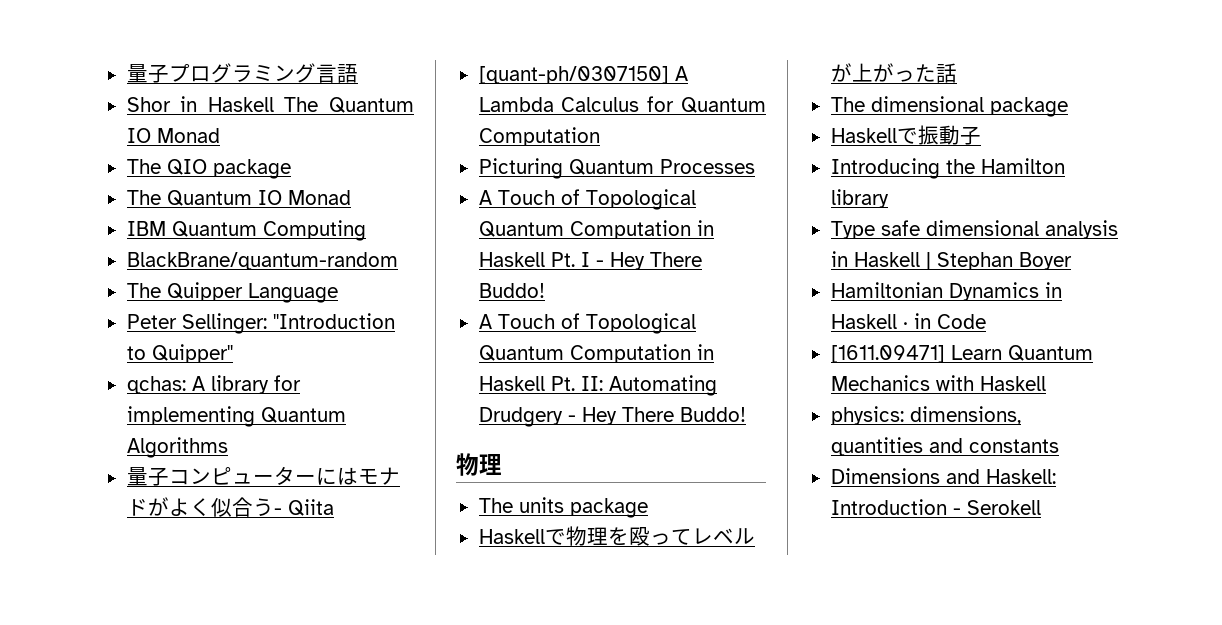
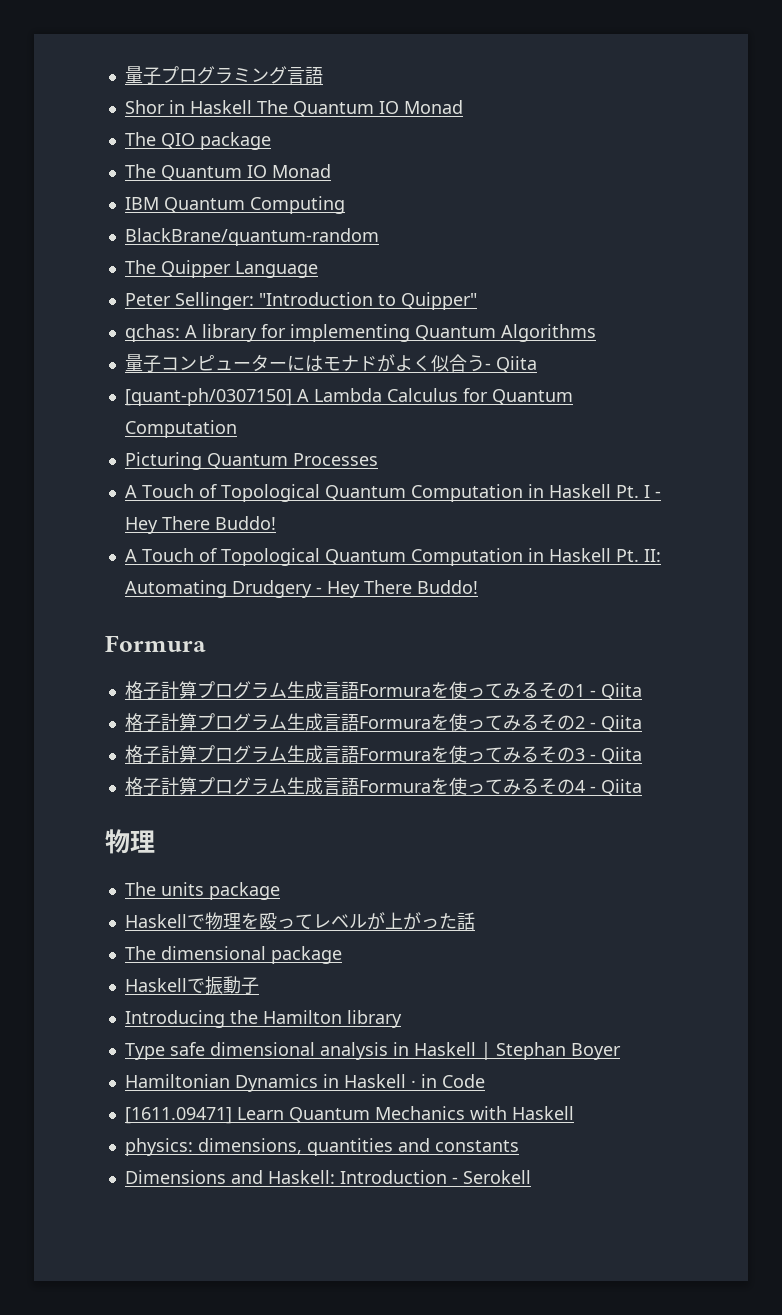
(746, 414) none -> [105,635,206,652] [124,681,642,700] [124,713,642,732] [124,745,642,764] [124,777,642,796] // Formura // 格子計算プログラム生成言語Formuraを使ってみるその1 - Qiita // 格子計算プログラム生成言語Formuraを使ってみるその2 - Qiita // 格子計算プログラム生成言語Formuraを使ってみるその3 - Qiita // 格子計算プログラム生成言語Formuraを使ってみるその4 - Qiita

